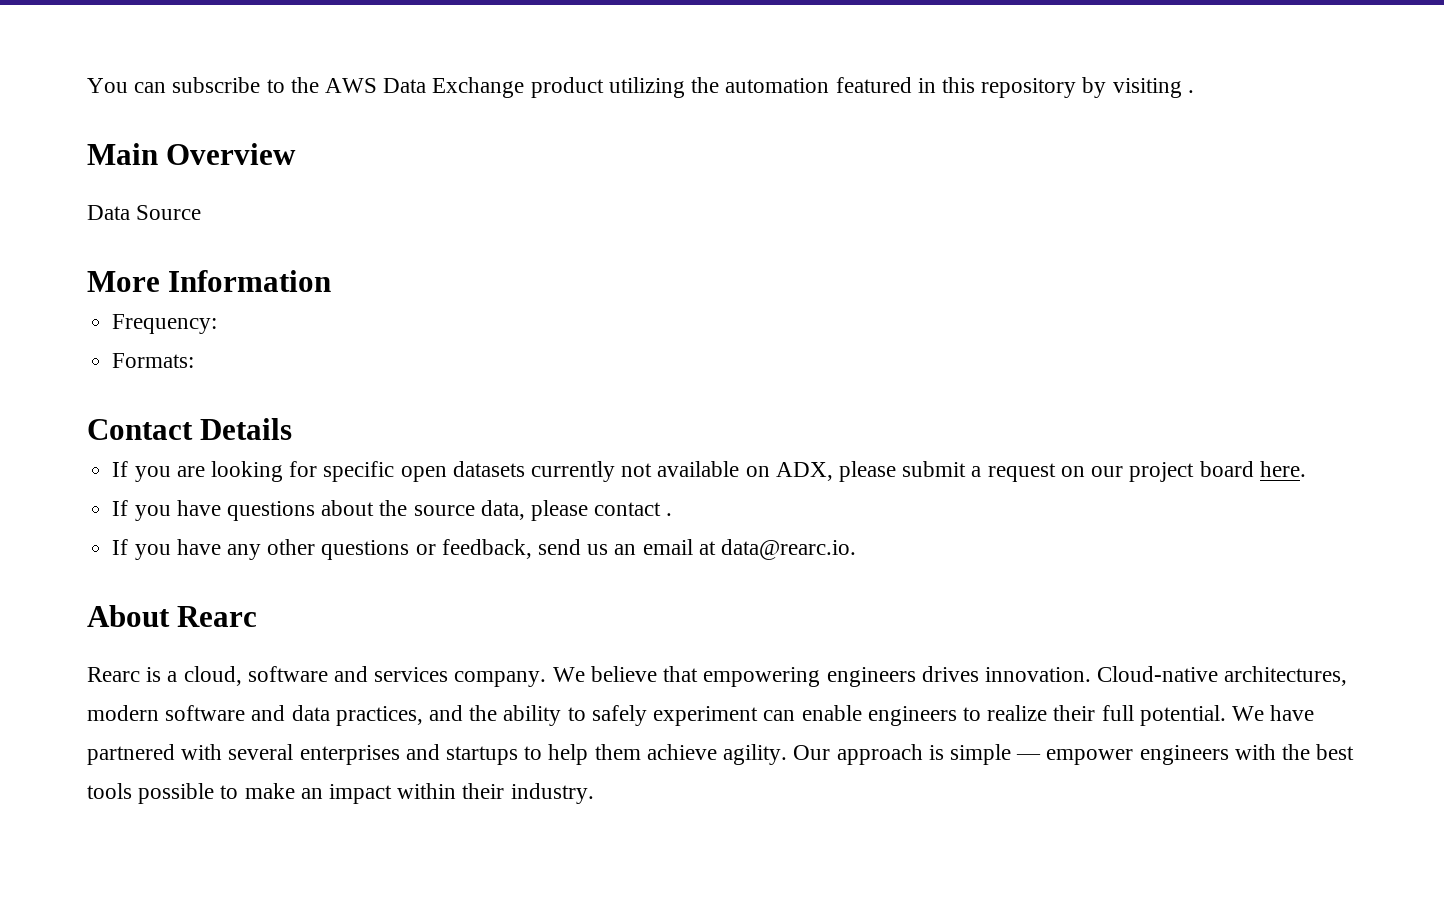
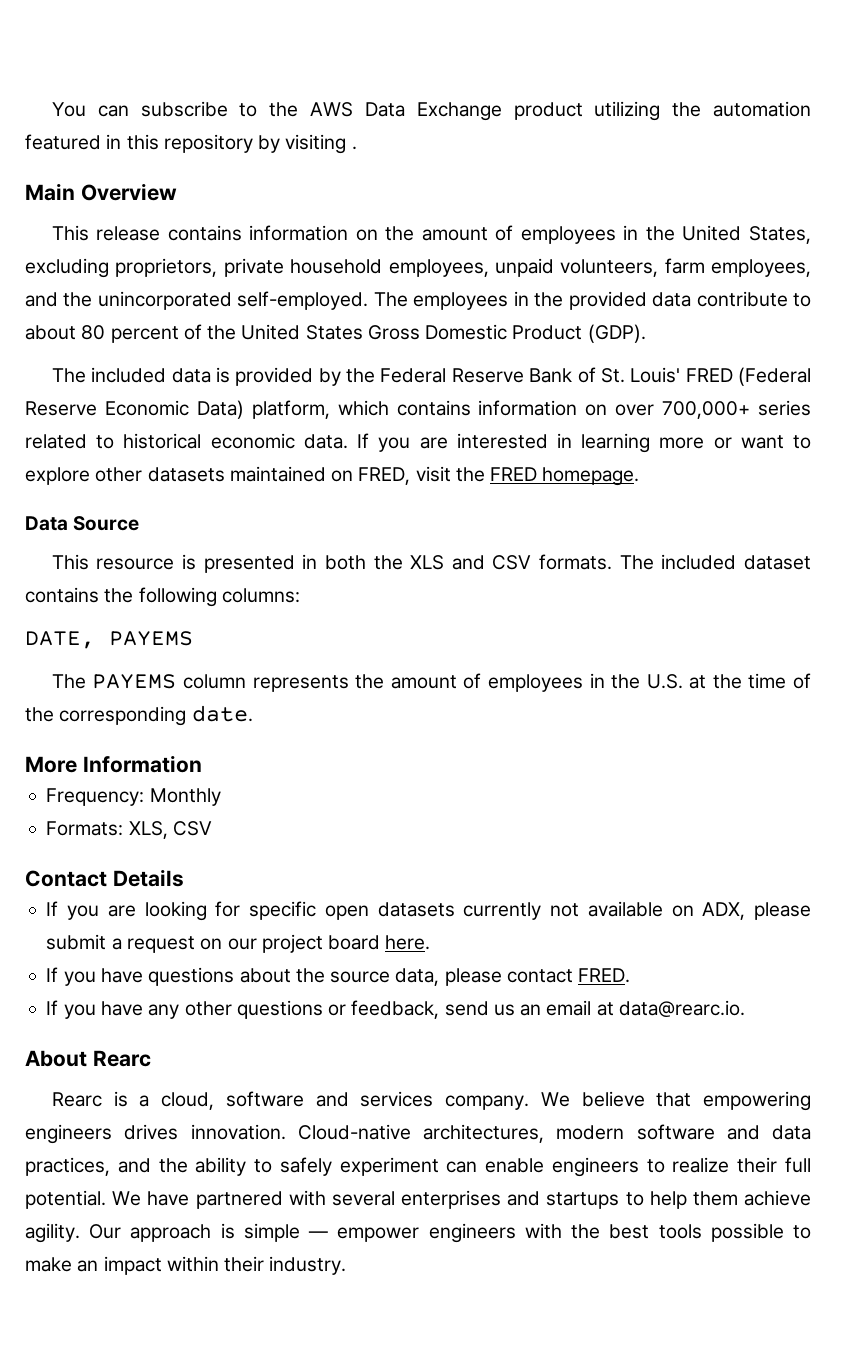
[87,205,202,220] Data Source -> [51,225,811,244] [25,258,811,278] [25,291,812,310] [25,324,646,343] [51,367,811,386] [25,400,811,419] [25,433,811,453] [25,466,640,486] [25,516,140,531] [51,554,812,573] [25,587,300,607] [25,631,193,649] [51,673,812,692] [25,705,253,726] This release contains information on the amount of employees in the United States, excluding proprietors, private household employees, unpaid volunteers, farm employees, and the unincorporated self-employed. The employees in the provided data contribute to about 80 percent of the United States Gross Domestic Product (GDP). // The included data is provided by the Federal Reserve Bank of St. Louis' FRED (Federal Reserve Economic Data) platform, which contains information on over 700,000+ series related to historical economic data. If you are interested in learning more or want to explore other datasets maintained on FRED, visit the FRED homepage. // Data Source // This resource is presented in both the XLS and CSV formats. The included dataset contains the following columns: // DATE, PAYEMS // The PAYEMS column represents the amount of employees in the U.S. at the time of the corresponding date.
(218, 324) none -> [149,788,221,806] Monthly
(195, 360) none -> [128,821,212,839] XLS, CSV
[666,513,673,516] . -> [578,968,631,983] FRED.

